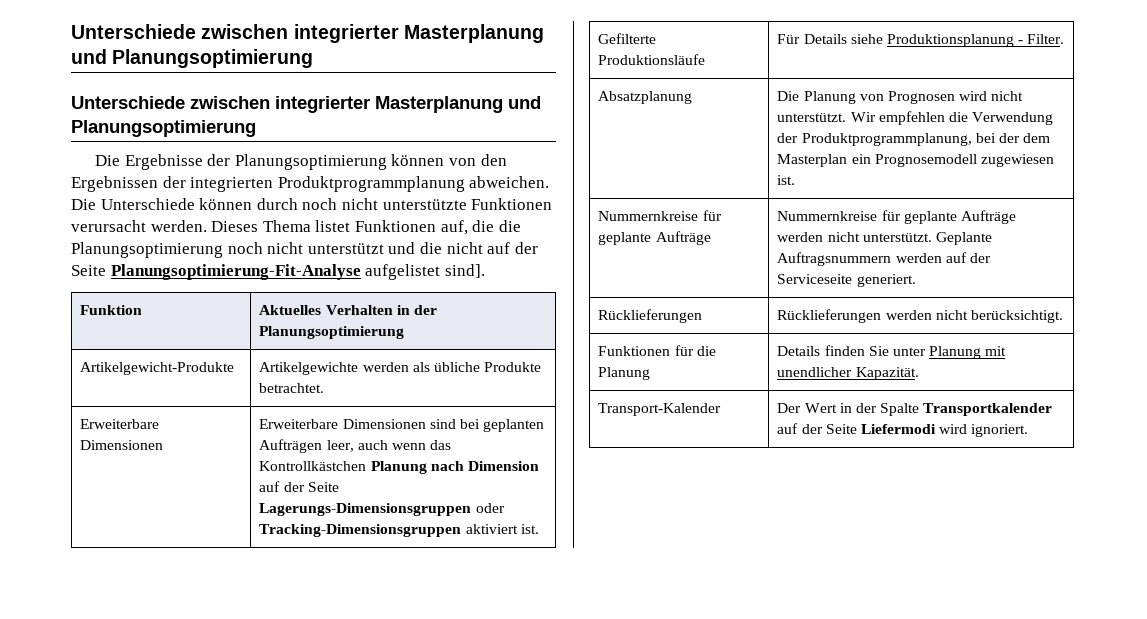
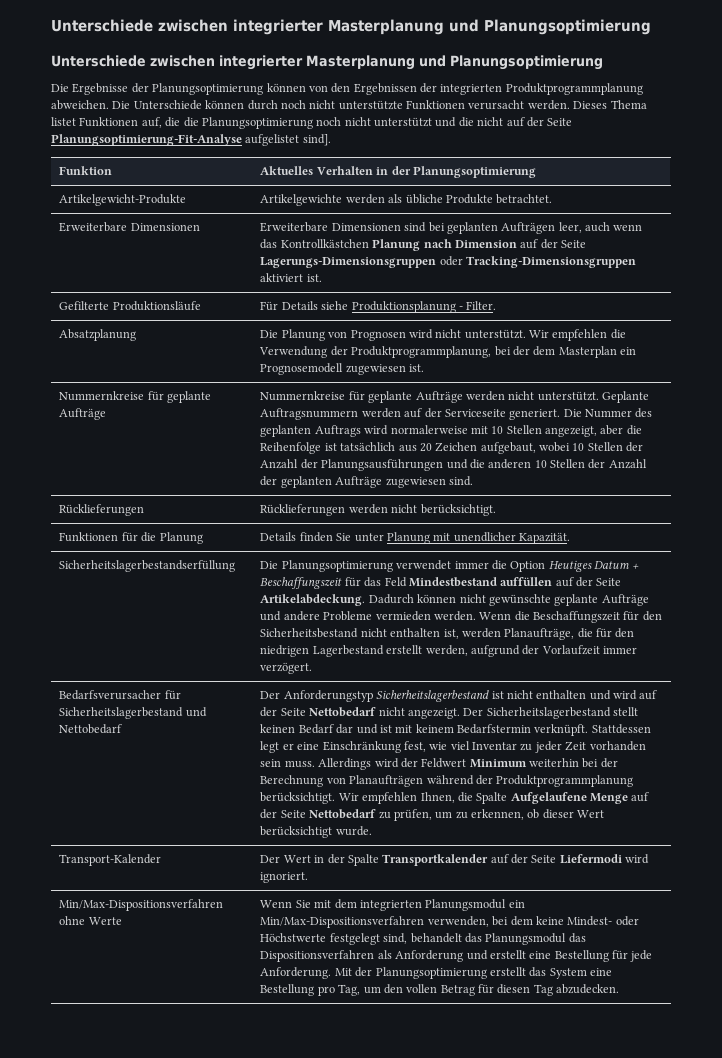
(916, 280) none -> [563,408,653,418] [260,425,642,437] [260,442,644,454] [260,459,647,471] [260,476,473,488] Die Nummer des geplanten Auftrags wird normalerweise mit 10 Stellen angezeigt, aber die Reihenfolge ist tatsächlich aus 20 Zeichen aufgebaut, wobei 10 Stellen der Anzahl der Planungsausführungen und die anderen 10 Stellen der Anzahl der geplanten Aufträge zugewiesen sind.
(919, 373) none -> [59,560,236,572] [260,560,640,572] [260,577,622,589] [260,594,649,606] [260,611,662,623] [260,628,635,640] [260,645,638,657] [260,662,313,674] [59,690,181,700] [59,707,207,719] [59,724,123,734] [260,690,658,702] [260,707,639,719] [260,724,651,736] [260,741,646,753] [260,758,618,770] [260,775,634,787] [260,792,650,804] [260,809,605,821] [260,826,372,838] // Sicherheitslagerbestandserfüllung | Die Planungsoptimierung verwendet immer die Option Heutiges Datum + Beschaffungszeit für das Feld Mindestbestand auffüllen auf der Seite Artikelabdeckung. Dadurch können nicht gewünschte geplante Aufträge und andere Probleme vermieden werden. Wenn die Beschaffungszeit für den Sicherheitsbestand nicht enthalten ist, werden Planaufträge, die für den niedrigen Lagerbestand erstellt werden, aufgrund der Vorlaufzeit immer verzögert. // Bedarfsverursacher für Sicherheitslagerbestand und Nettobedarf | Der Anforderungstyp Sicherheitslagerbestand ist nicht enthalten und wird auf der Seite Nettobedarf nicht angezeigt. Der Sicherheitslagerbestand stellt keinen Bedarf dar und ist mit keinem Bedarfstermin verknüpft. Stattdessen legt er eine Einschränkung fest, wie viel Inventar zu jeder Zeit vorhanden sein muss. Allerdings wird der Feldwert Minimum weiterhin bei der Berechnung von Planaufträgen während der Produktprogrammplanung berücksichtigt. Wir empfehlen Ihnen, die Spalte Aufgelaufene Menge auf der Seite Nettobedarf zu prüfen, um zu erkennen, ob dieser Wert berücksichtigt wurde.
(1029, 430) none -> [59,899,224,911] [59,916,122,925] [260,899,525,911] [260,916,639,928] [260,933,586,945] [260,950,653,962] [260,967,613,979] [260,984,620,996] // Min/Max-Dispositionsverfahren ohne Werte | Wenn Sie mit dem integrierten Planungsmodul ein Min/Max-Dispositionsverfahren verwenden, bei dem keine Mindest- oder Höchstwerte festgelegt sind, behandelt das Planungsmodul das Dispositionsverfahren als Anforderung und erstellt eine Bestellung für jede Anforderung. Mit der Planungsoptimierung erstellt das System eine Bestellung pro Tag, um den vollen Betrag für diesen Tag abzudecken.

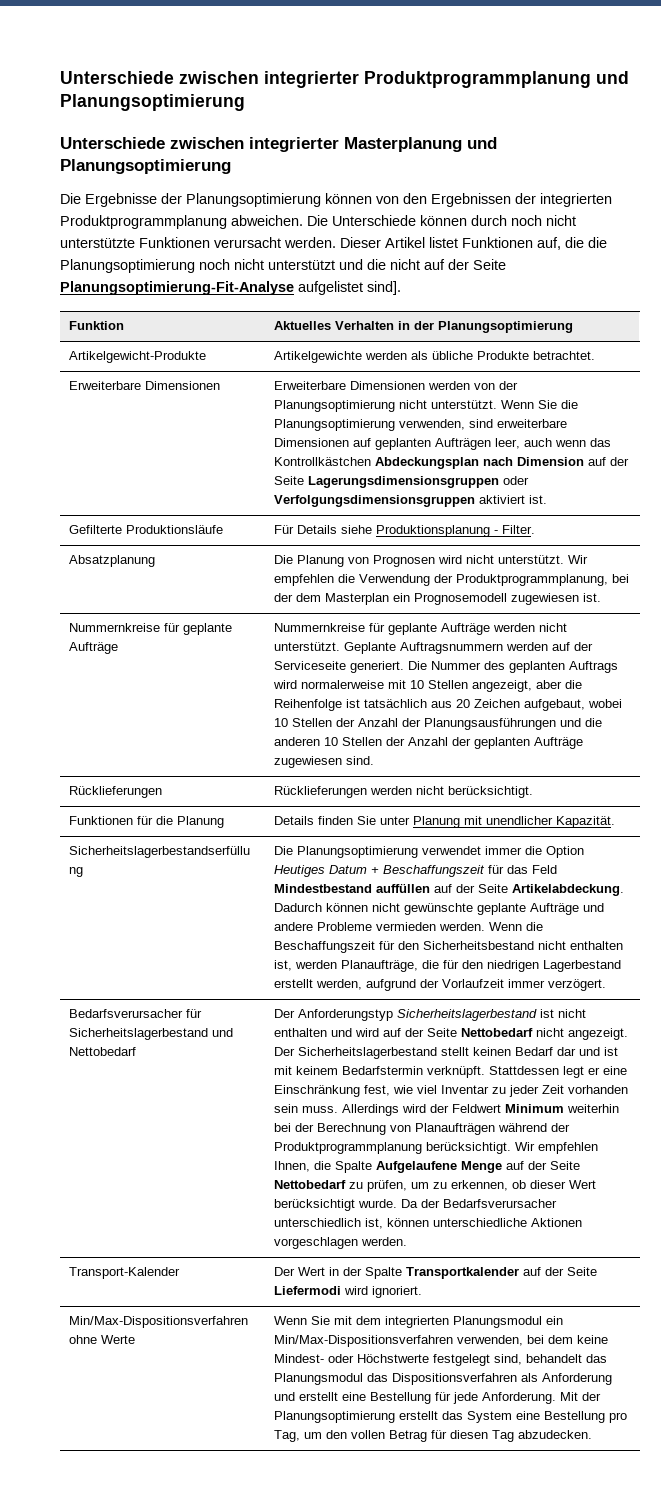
[51,19,444,35] Unterschiede zwischen integrierter Masterplanung -> [60,71,591,88] Unterschiede zwischen integrierter Produktprogrammplanung
[573,100,647,109] Dieses Thema -> [340,237,425,248] Dieser Artikel
[404,222,445,232] sind bei -> [428,381,519,390] [274,400,579,412] [274,419,568,431] [274,438,372,447] werden von der Planungsoptimierung nicht unterstützt. Wenn Sie die Planungsoptimierung verwenden, sind erweiterbare Dimensionen auf
[372,239,421,251] Planung -> [375,457,480,469] Abdeckungsplan
[260,256,637,268] Lagerungs-Dimensionsgruppen oder Tracking-Dimensionsgruppen -> [308,476,530,488] [274,495,476,507] Lagerungsdimensionsgruppen oder Verfolgungsdimensionsgruppen
(372, 831) none -> [401,1199,558,1208] [274,1218,583,1229] [274,1237,408,1249] Da der Bedarfsverursacher unterschiedlich ist, können unterschiedliche Aktionen vorgeschlagen werden.

